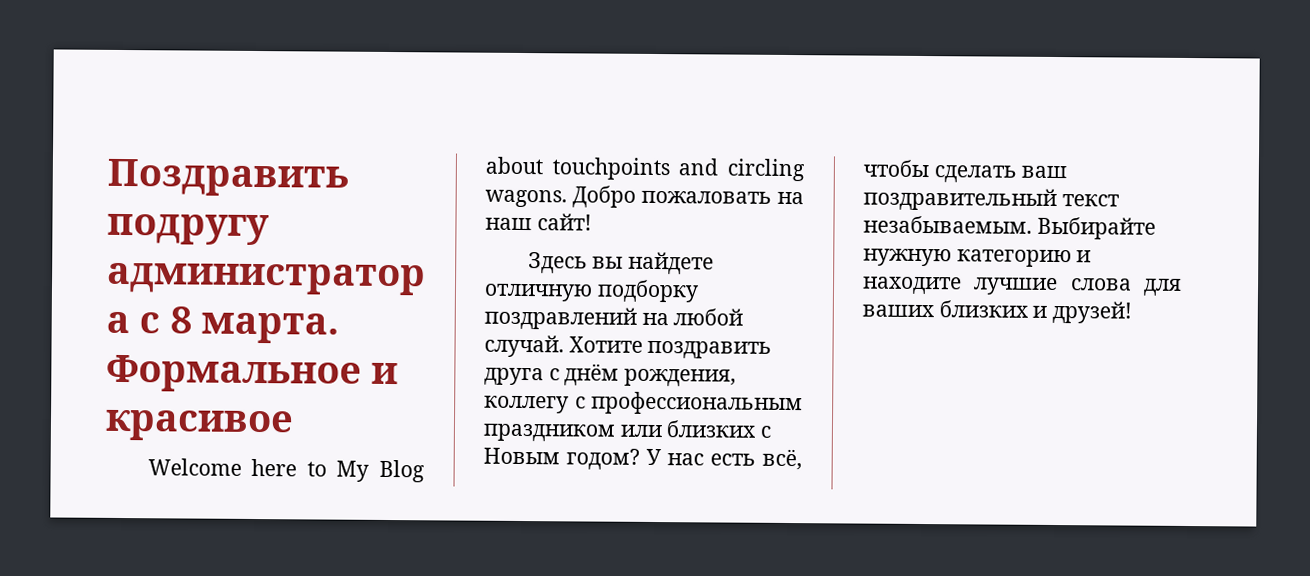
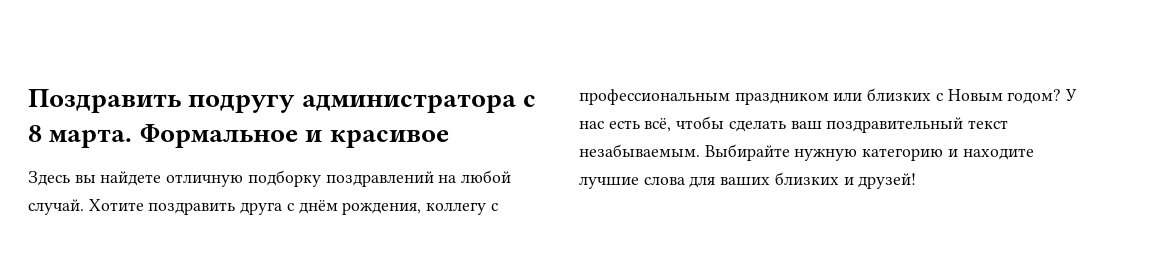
[147,458,425,483] [485,156,805,182] [485,185,804,208] [485,213,592,231] // Welcome here to My Blog about touchpoints and circling wagons. Добро пожаловать на наш сайт! -> (449, 139) none

